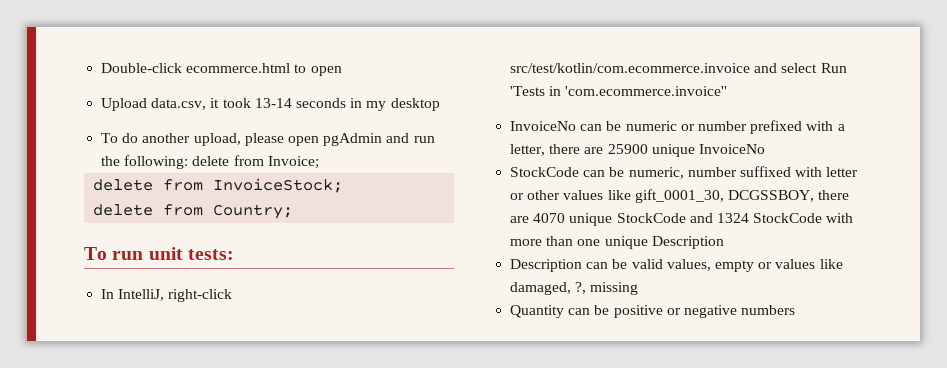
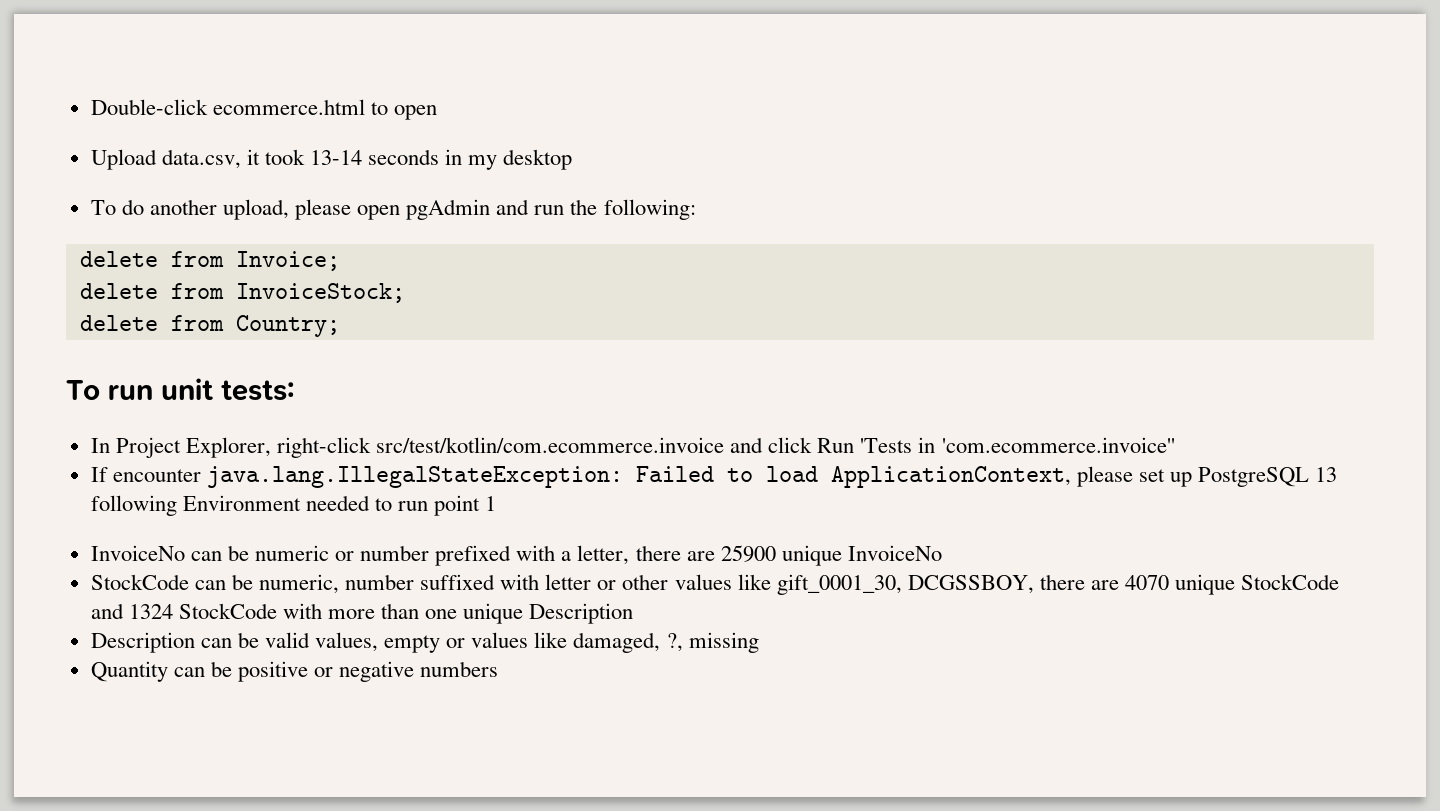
(189, 162) none -> (696, 209) //
[118,289,165,301] IntelliJ, -> [115,437,271,458] Project Explorer,
[781,63,818,73] select -> [768,437,813,453] click
(728, 91) none -> [90,466,1338,488] [90,495,497,516] // If encounter java.lang.IllegalStateException: Failed to load ApplicationContext, please set up PostgreSQL 13 following Environment needed to run point 1

